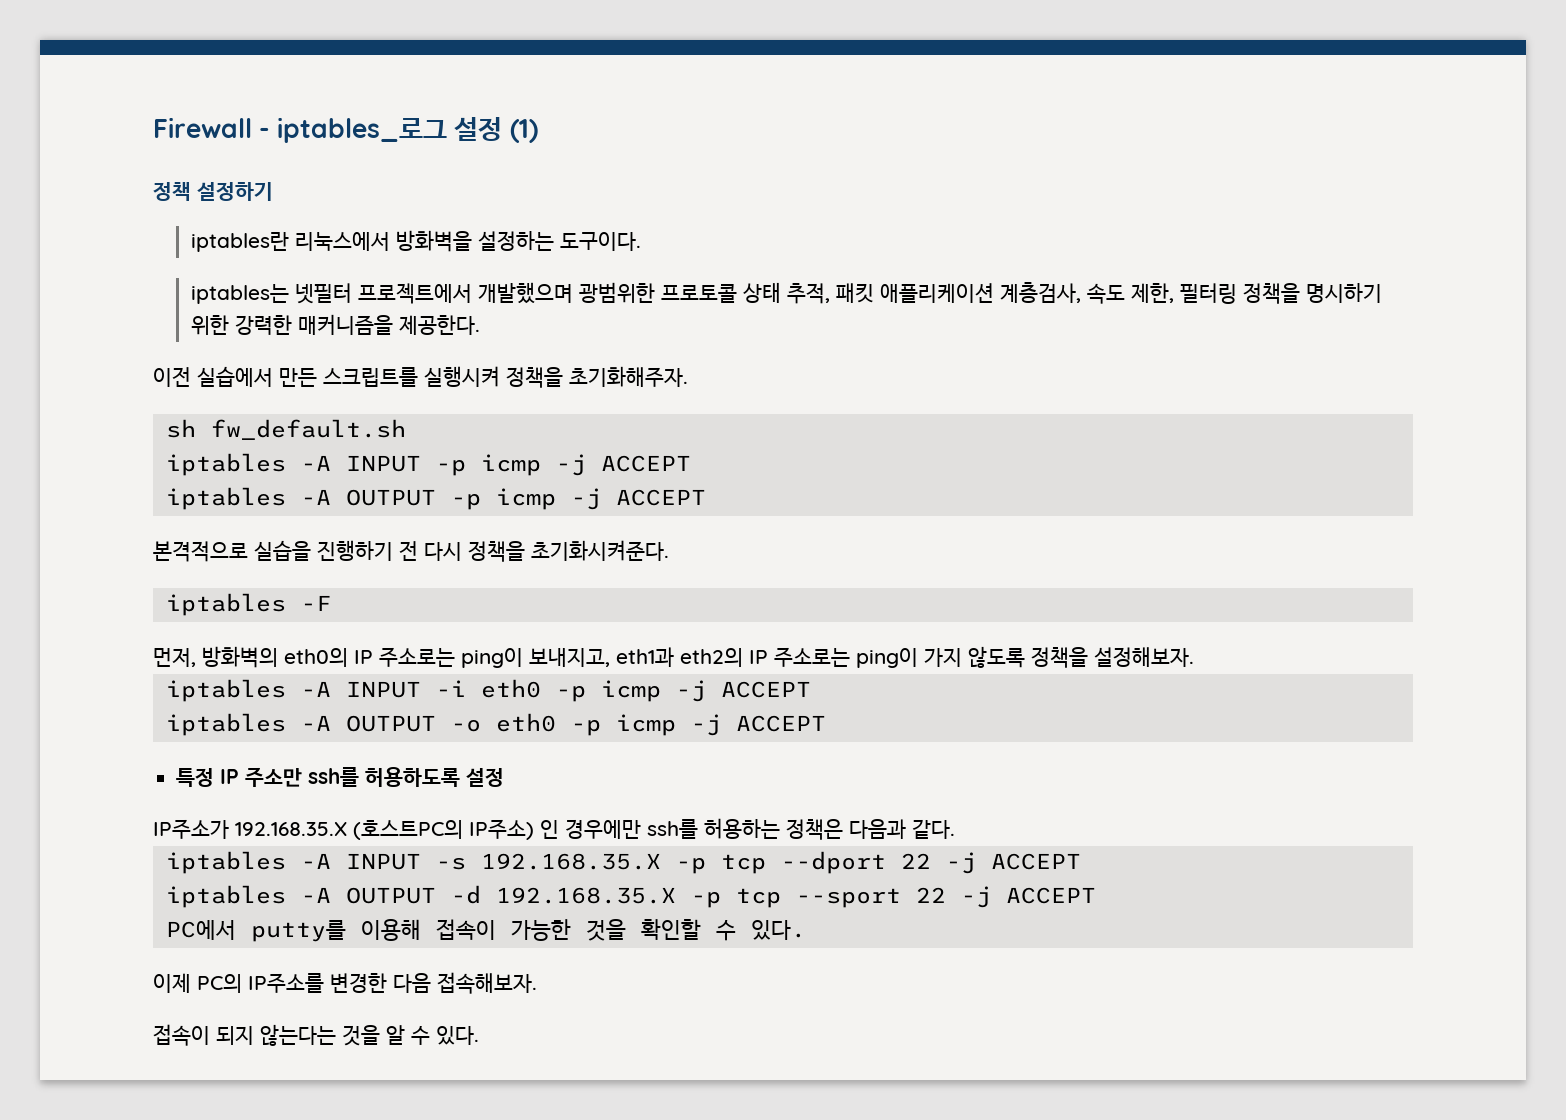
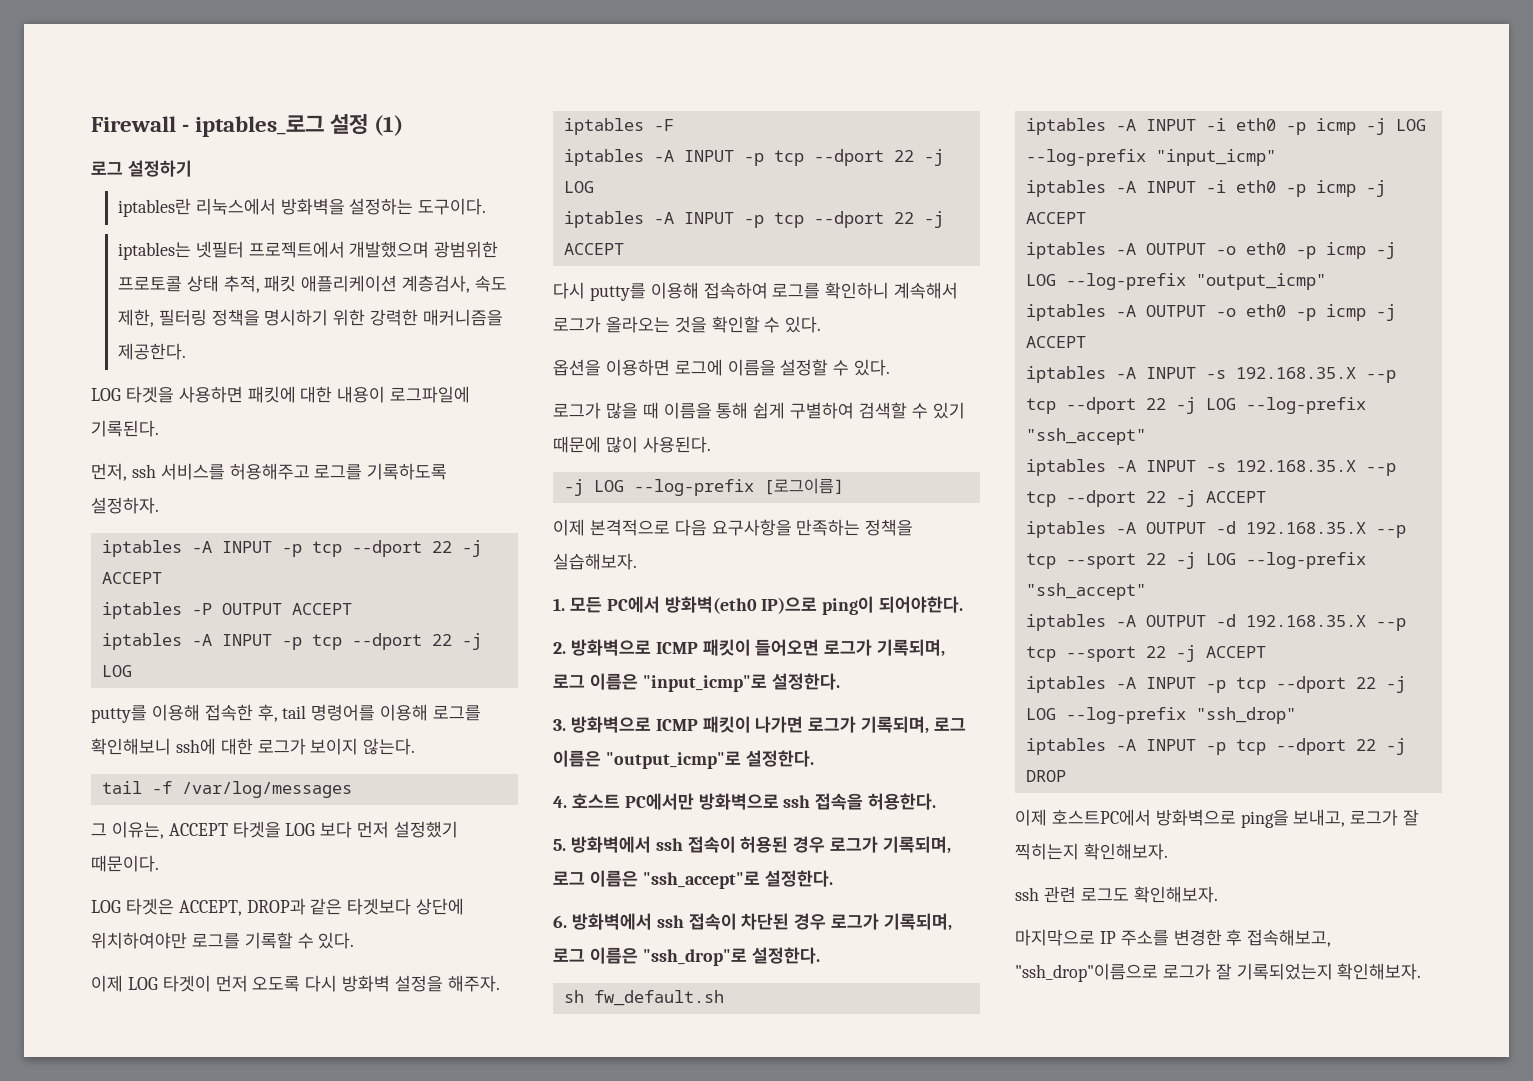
[153,182,191,201] 정책 -> [91,161,123,175] 로그
[153,366,688,388] 이전 실습에서 만든 스크립트를 실행시켜 정책을 초기화해주자. -> [91,386,471,403] [91,420,159,437] [91,463,448,481] [91,497,159,514] [101,540,482,557] [101,572,162,584] [101,602,352,619] [101,633,482,650] [101,665,132,677] [91,704,482,723] [91,738,416,755] [101,781,352,798] [91,821,459,839] [91,855,159,872] [91,898,465,916] [91,932,355,949] [91,975,500,992] [563,118,674,135] [563,149,944,166] [563,181,594,193] [563,211,944,228] [563,243,624,255] [553,282,959,301] [553,316,822,333] [553,359,891,376] [553,402,965,419] [553,436,711,453] [563,478,844,496] [553,519,914,536] [553,553,637,570] [553,596,964,615] [553,639,946,657] [553,673,840,692] [553,716,967,734] [553,750,814,769] [553,793,937,810] [553,836,952,854] [553,870,833,889] [553,913,953,931] [553,947,820,966] LOG 타겟을 사용하면 패킷에 대한 내용이 로그파일에 기록된다. // 먼저, ssh 서비스를 허용해주고 로그를 기록하도록 설정하자. // iptables -A INPUT -p tcp --dport 22 -j ACCEPT // iptables -P OUTPUT ACCEPT // iptables -A INPUT -p tcp --dport 22 -j LOG // putty를 이용해 접속한 후, tail 명령어를 이용해 로그를 확인해보니 ssh에 대한 로그가 보이지 않는다. // tail -f /var/log/messages // 그 이유는, ACCEPT 타겟을 LOG 보다 먼저 설정했기 때문이다. // LOG 타겟은 ACCEPT, DROP과 같은 타겟보다 상단에 위치하여야만 로그를 기록할 수 있다. // 이제 LOG 타겟이 먼저 오도록 다시 방화벽 설정을 해주자. // iptables -F // iptables -A INPUT -p tcp --dport 22 -j LOG // iptables -A INPUT -p tcp --dport 22 -j ACCEPT // 다시 putty를 이용해 접속하여 로그를 확인하니 계속해서 로그가 올라오는 것을 확인할 수 있다. // 옵션을 이용하면 로그에 이름을 설정할 수 있다. // 로그가 많을 때 이름을 통해 쉽게 구별하여 검색할 수 있기 때문에 많이 사용된다. // -j LOG --log-prefix [로그이름] // 이제 본격적으로 다음 요구사항을 만족하는 정책을 실습해보자. // 1. 모든 PC에서 방화벽(eth0 IP)으로 ping이 되어야한다. // 2. 방화벽으로 ICMP 패킷이 들어오면 로그가 기록되며, 로그 이름은 "input_icmp"로 설정한다. // 3. 방화벽으로 ICMP 패킷이 나가면 로그가 기록되며, 로그 이름은 "output_icmp"로 설정한다. // 4. 호스트 PC에서만 방화벽으로 ssh 접속을 허용한다. // 5. 방화벽에서 ssh 접속이 허용된 경우 로그가 기록되며, 로그 이름은 "ssh_accept"로 설정한다. // 6. 방화벽에서 ssh 접속이 차단된 경우 로그가 기록되며, 로그 이름은 "ssh_drop"로 설정한다.
[435,454,691,476] [165,487,706,510] [153,540,669,562] [165,593,331,616] [153,646,1194,668] -p icmp -j ACCEPT // iptables -A OUTPUT -p icmp -j ACCEPT // 본격적으로 실습을 진행하기 전 다시 정책을 초기화시켜준다. // iptables -F // 먼저, 방화벽의 eth0의 IP 주소로는 ping이 보내지고, eth1과 eth2의 IP 주소로는 ping이 가지 않도록 정책을 설정해보자. -> [1205,118,1426,135] [1025,149,1276,166] -i eth0 -p icmp -j LOG --log-prefix "input_icmp"
(811, 689) none -> [1025,242,1396,259] [1025,273,1326,290] // iptables -A OUTPUT -o eth0 -p icmp -j LOG --log-prefix "output_icmp"
[176,767,505,787] [153,818,955,840] [165,851,706,874] // 특정 IP 주소만 ssh를 허용하도록 설정 // IP주소가 192.168.35.X (호스트PC의 IP주소) 인 경우에만 ssh를 허용하는 정책은 다음과 같다. // iptables -A INPUT -s 192.168.35.X -p -> [1025,366,1396,383] [1025,397,1366,414] [1025,428,1146,445] [1025,459,1396,476] // iptables -A INPUT -s 192.168.35.X --p tcp --dport 22 -j LOG --log-prefix "ssh_accept" // iptables -A INPUT -s 192.168.35.X --p
[690,891,721,908] -p -> [1375,525,1406,538] [1025,552,1366,569] [1025,583,1146,600] [1025,614,1406,631] --p tcp --sport 22 -j LOG --log-prefix "ssh_accept" // iptables -A OUTPUT -d 192.168.35.X --p
[165,919,806,942] [153,972,537,994] [153,1024,479,1046] PC에서 putty를 이용해 접속이 가능한 것을 확인할 수 있다. // 이제 PC의 IP주소를 변경한 다음 접속해보자. // 접속이 되지 않는다는 것을 알 수 있다. -> [1025,676,1406,693] [1025,707,1296,724] [1025,738,1406,755] [1025,770,1066,782] [1015,809,1420,828] [1015,843,1168,860] [1015,886,1218,903] [1015,929,1332,947] [1015,963,1422,982] iptables -A INPUT -p tcp --dport 22 -j LOG --log-prefix "ssh_drop" // iptables -A INPUT -p tcp --dport 22 -j DROP // 이제 호스트PC에서 방화벽으로 ping을 보내고, 로그가 잘 찍히는지 확인해보자. // ssh 관련 로그도 확인해보자. // 마지막으로 IP 주소를 변경한 후 접속해보고, "ssh_drop"이름으로 로그가 잘 기록되었는지 확인해보자.

